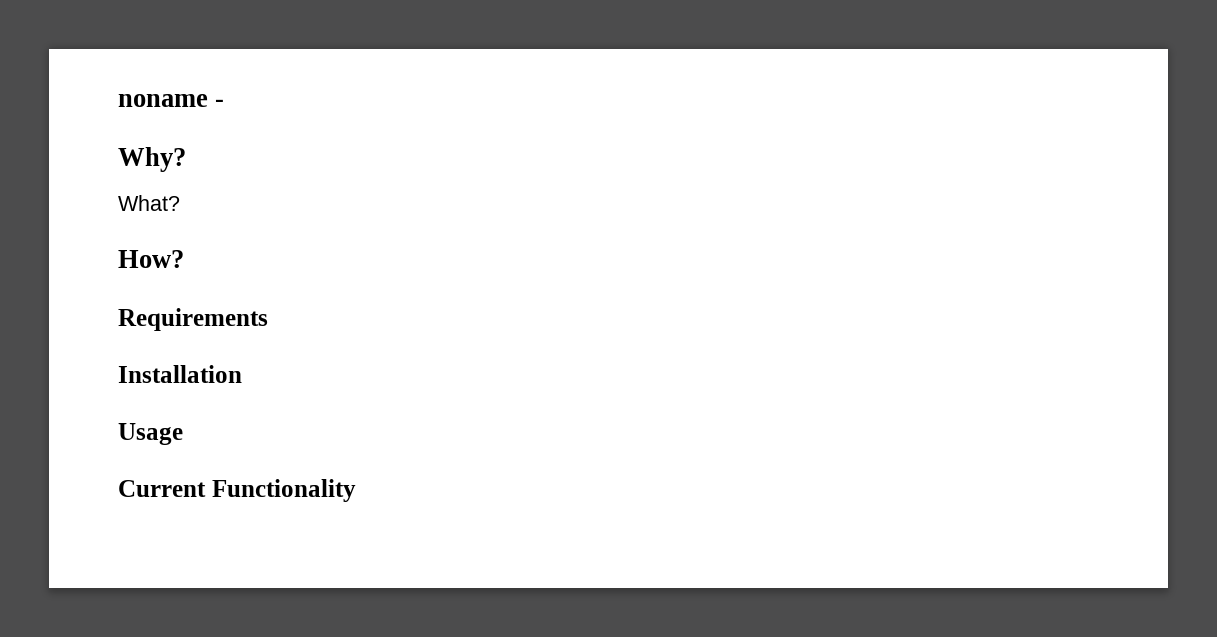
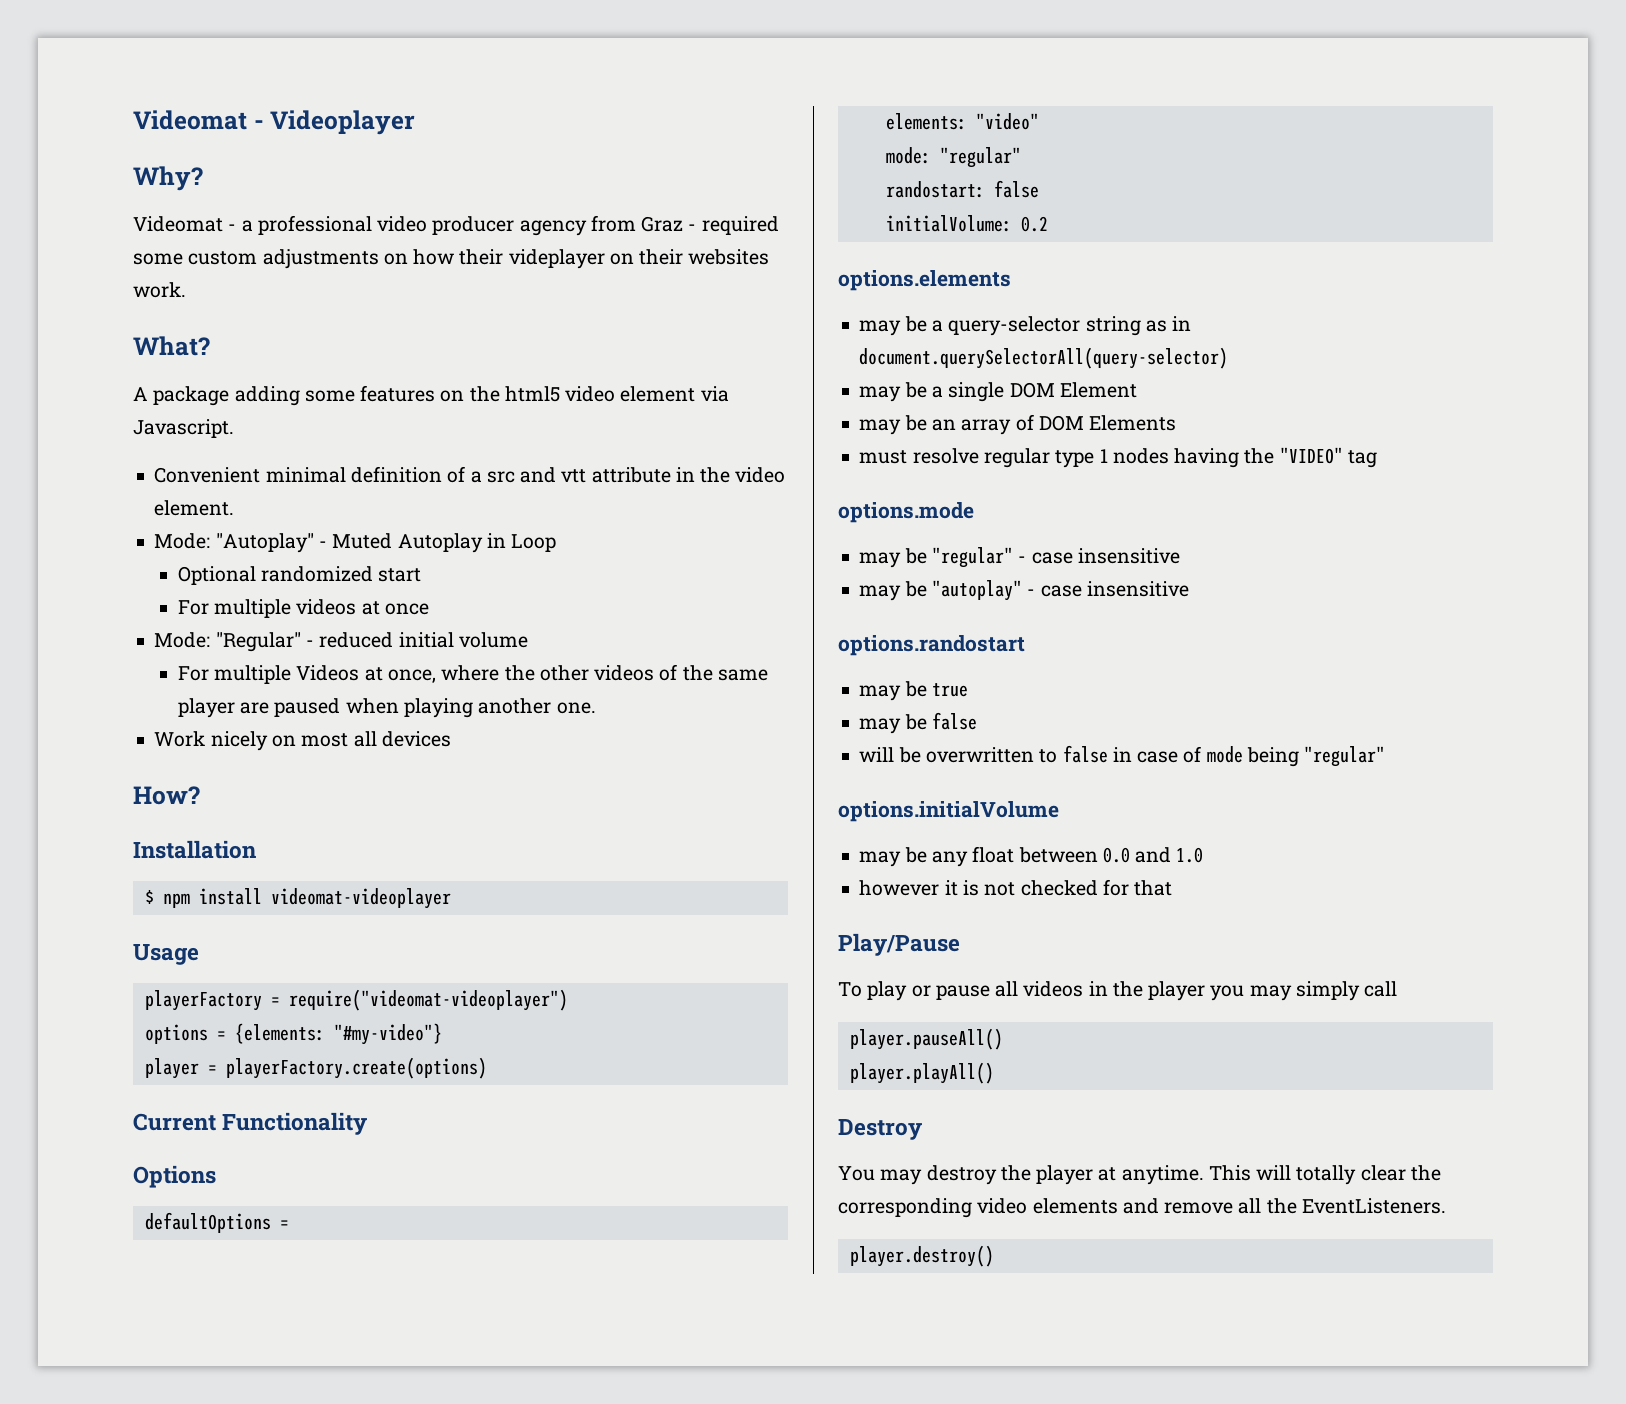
[118,94,225,107] noname - -> [133,110,416,135] Videomat - Videoplayer
[118,195,180,211] [118,250,184,268] [118,308,268,331] [118,365,242,383] [118,423,183,445] [118,479,356,502] What? // How? // Requirements // Installation // Usage // Current Functionality -> [133,215,779,236] [133,249,770,269] [133,282,186,298] [133,336,210,356] [133,385,729,406] [133,419,234,438] [154,466,786,483] [154,500,235,516] [154,533,557,553] [177,566,422,585] [177,599,430,618] [154,632,528,652] [177,664,768,684] [177,698,596,718] [154,731,451,751] [133,786,200,805] [133,840,256,859] [144,888,451,909] [133,944,199,965] [144,989,568,1011] [144,1023,442,1045] [144,1057,487,1079] [133,1112,368,1135] [133,1165,216,1188] [144,1212,289,1233] [885,113,1039,130] [885,147,1021,168] [885,180,1039,198] [885,215,1048,232] [838,270,1011,291] [859,316,1192,336] [859,347,1229,369] [859,382,1137,402] [859,414,1177,435] [859,447,1377,468] [838,502,974,523] [859,547,1180,568] [859,580,1189,601] [838,635,1025,656] [859,681,968,701] [859,712,977,734] [859,745,1386,767] [838,801,1059,822] [859,846,1204,867] [859,879,1173,896] [838,933,960,956] [838,981,1398,1001] [849,1028,1003,1050] [849,1062,994,1084] [838,1119,922,1140] [838,1165,1441,1185] [838,1198,1446,1218] [849,1245,994,1267] Videomat - a professional video producer agency from Graz - required some custom adjustments on how their videplayer on their websites work. // What? // A package adding some features on the html5 video element via Javascript. // Convenient minimal definition of a src and vtt attribute in the video element. // Mode: "Autoplay" - Muted Autoplay in Loop // Optional randomized start // For multiple videos at once // Mode: "Regular" - reduced initial volume // For multiple Videos at once, where the other videos of the same player are paused when playing another one. // Work nicely on most all devices // How? // Installation // $ npm install videomat-videoplayer // Usage // playerFactory = require("videomat-videoplayer") // options = {elements: "#my-video"} // player = playerFactory.create(options) // Current Functionality // Options // defaultOptions = // elements: "video" // mode: "regular" // randostart: false // initialVolume: 0.2 // options.elements // may be a query-selector string as in document.querySelectorAll(query-selector) // may be a single DOM Element // may be an array of DOM Elements // must resolve regular type 1 nodes having the "VIDEO" tag // options.mode // may be "regular" - case insensitive // may be "autoplay" - case insensitive // options.randostart // may be true // may be false // will be overwritten to false in case of mode being "regular" // options.initialVolume // may be any float between 0.0 and 1.0 // however it is not checked for that // Play/Pause // To play or pause all videos in the player you may simply call // player.pauseAll() // player.playAll() // Destroy // You may destroy the player at anytime. This will totally clear the corresponding video elements and remove all the EventListeners. // player.destroy()

